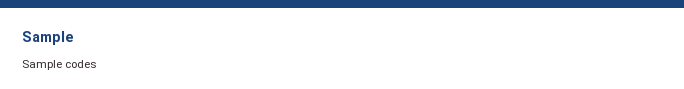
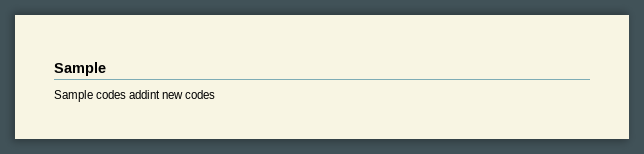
(98, 64) none -> [129,90,216,99] addint new codes

